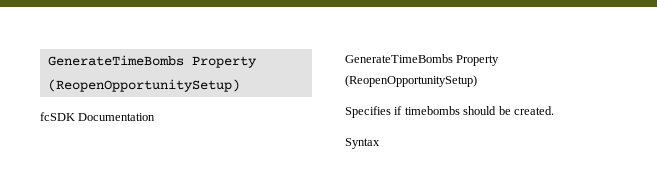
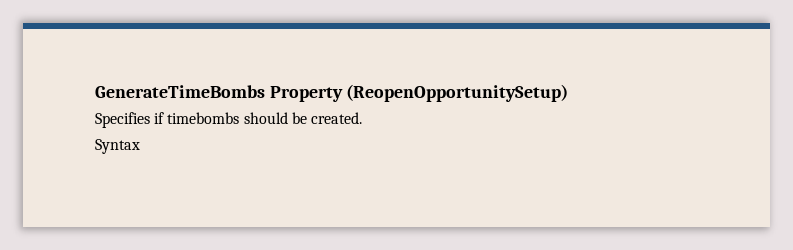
[47,55,257,68] [47,79,240,92] [40,112,156,121] [345,54,500,66] [345,75,477,87] GenerateTimeBombs Property (ReopenOpportunitySetup) // fcSDK Documentation // GenerateTimeBombs Property (ReopenOpportunitySetup) -> [95,84,569,102] GenerateTimeBombs Property (ReopenOpportunitySetup)

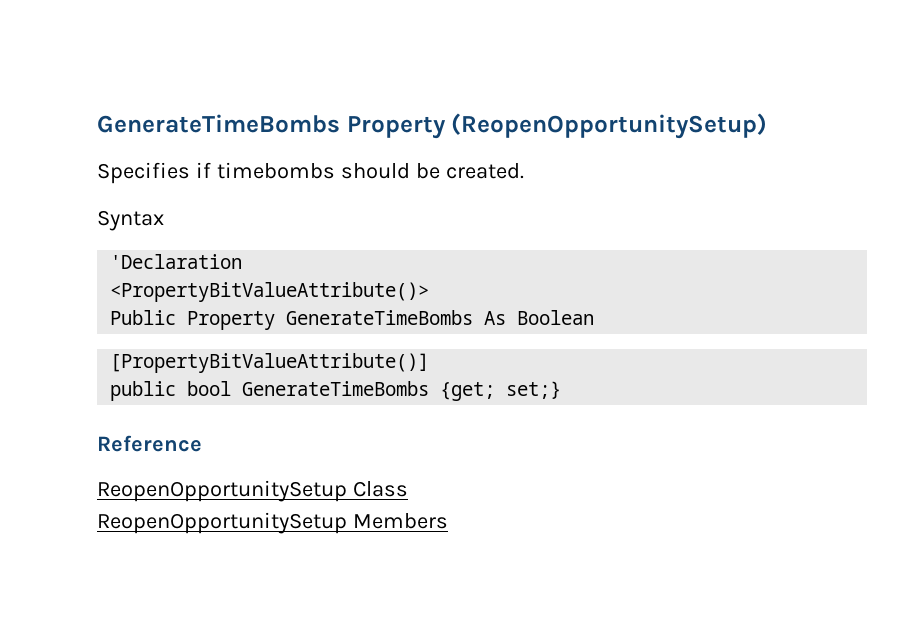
(140, 146) none -> [110,254,243,269] [110,282,430,302] [110,310,595,330] [110,353,430,373] [110,381,562,401] [97,435,202,452] [97,480,408,502] [97,512,448,534] // 'Declaration // <PropertyBitValueAttribute()> // Public Property GenerateTimeBombs As Boolean // [PropertyBitValueAttribute()] // public bool GenerateTimeBombs {get; set;} // Reference // ReopenOpportunitySetup Class // ReopenOpportunitySetup Members

